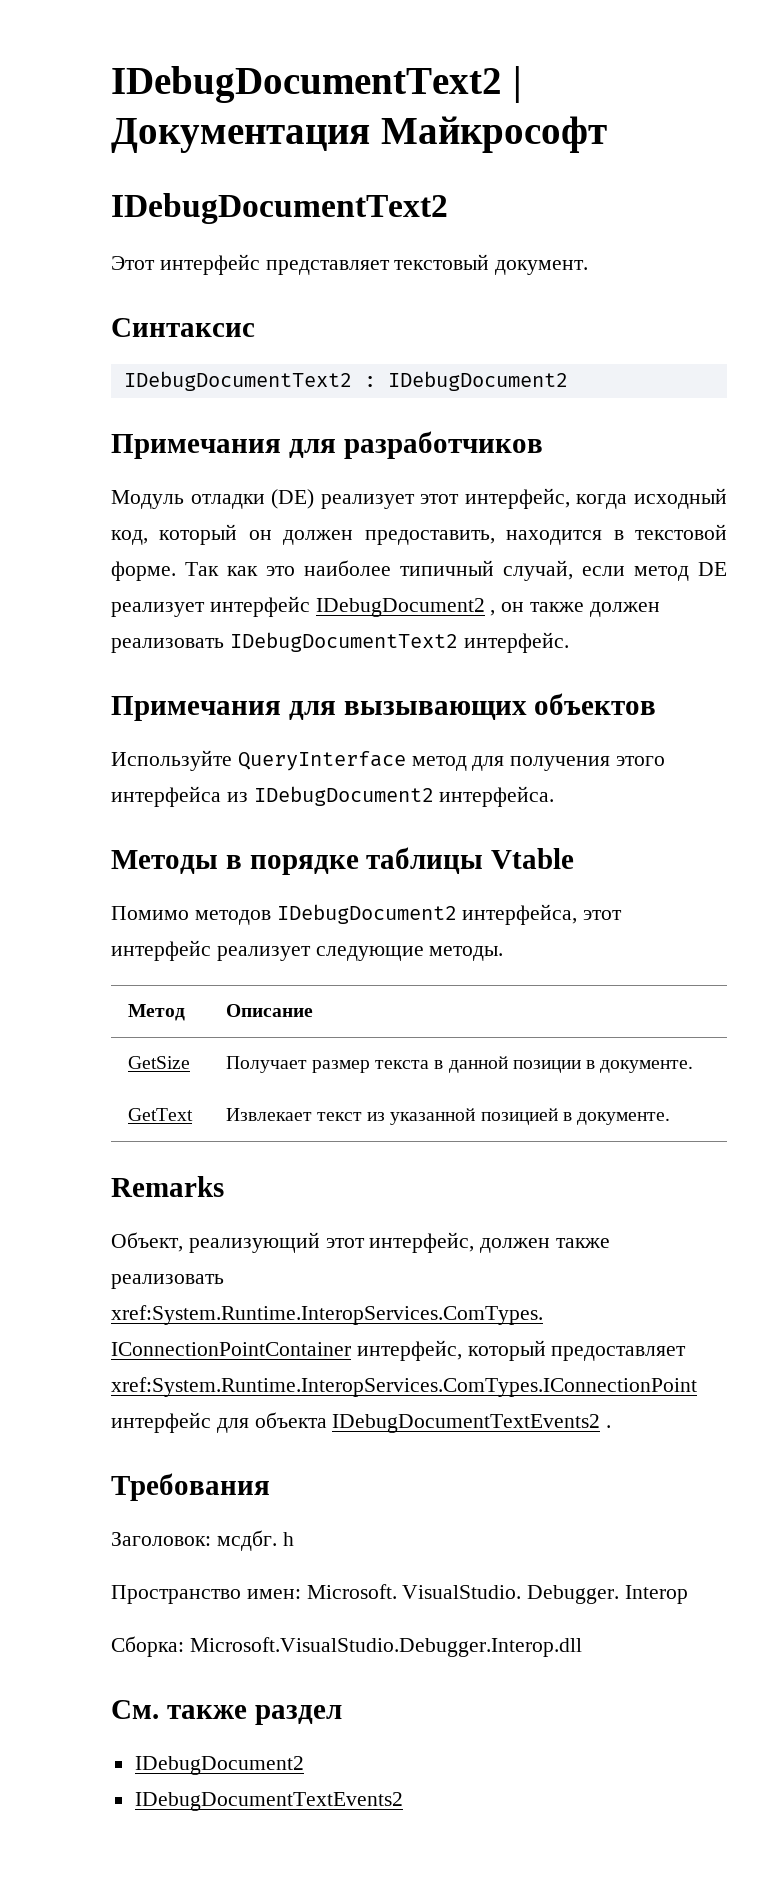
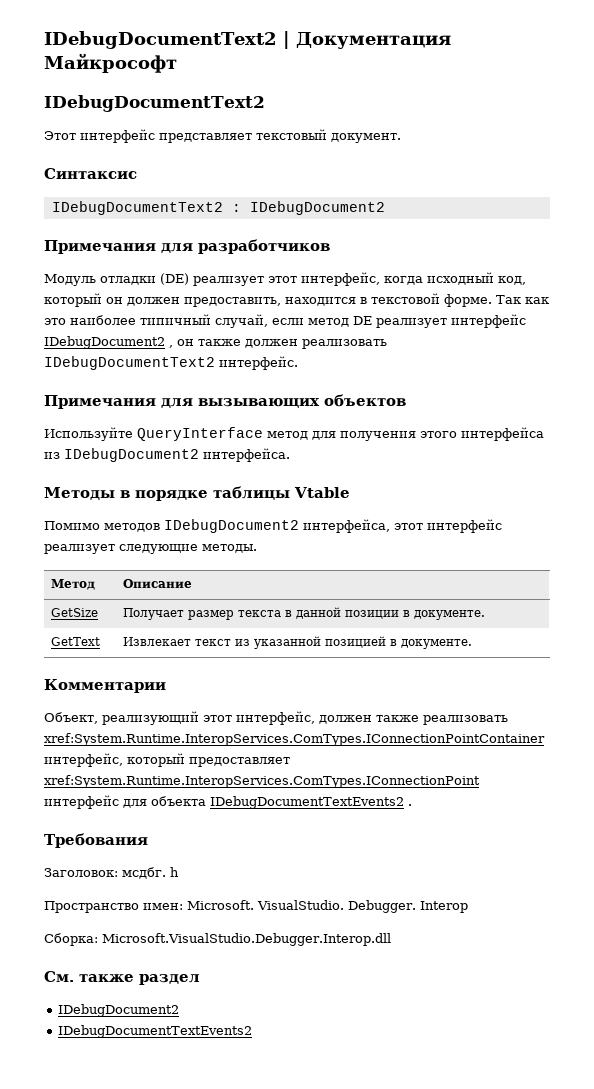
[111,1176,224,1197] Remarks -> [44,679,166,693] Комментарии

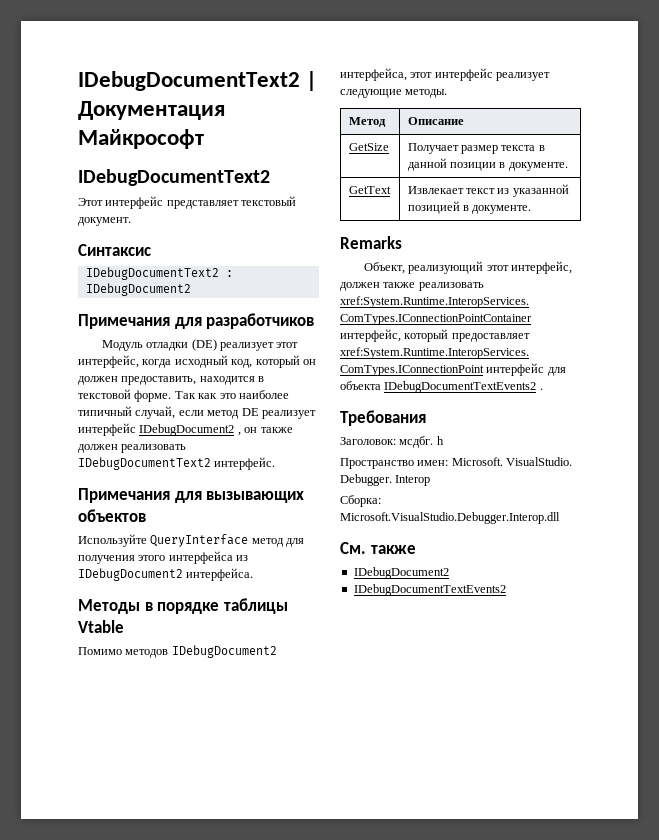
[44,679,166,693] Комментарии -> [340,236,402,249] Remarks
[139,974,200,985] раздел -> (416, 549) none

